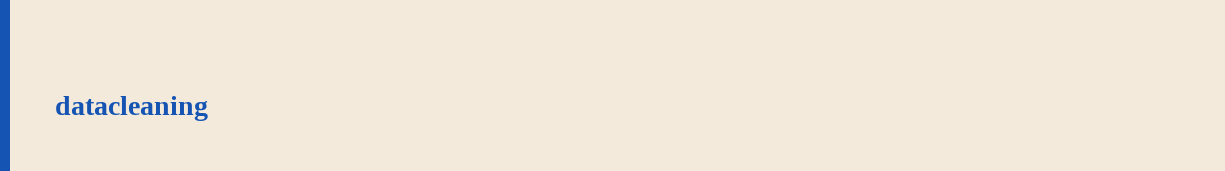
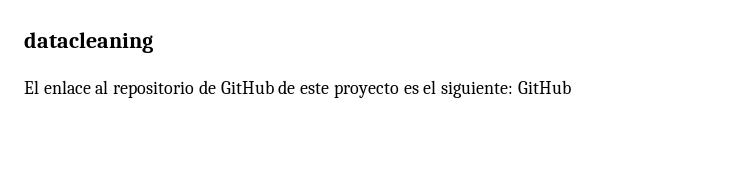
(208, 108) none -> [24,80,571,98] // El enlace al repositorio de GitHub de este proyecto es el siguiente: GitHub

